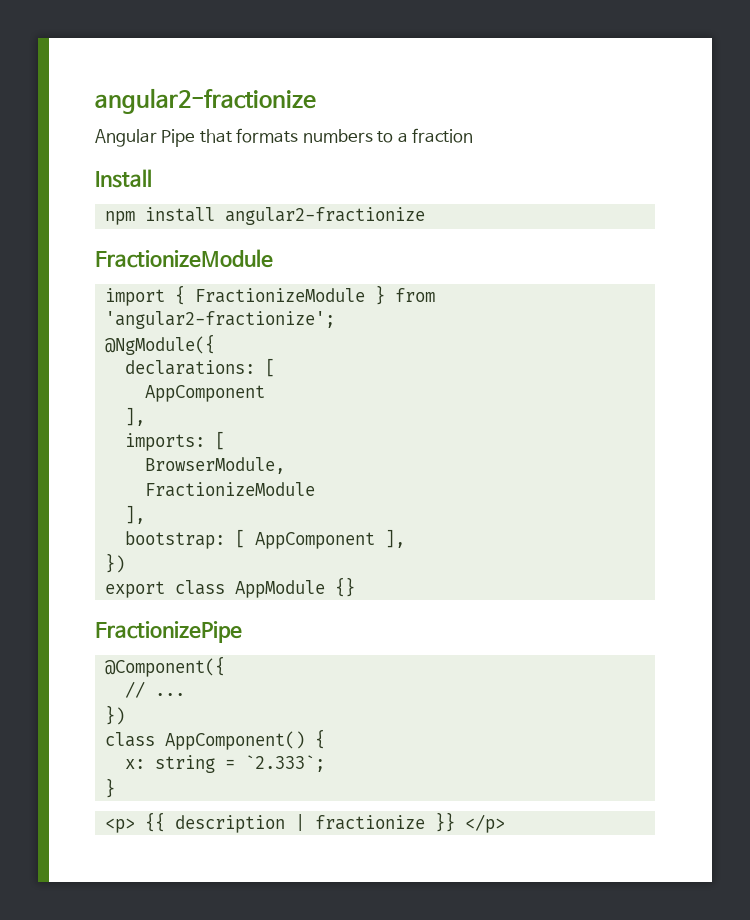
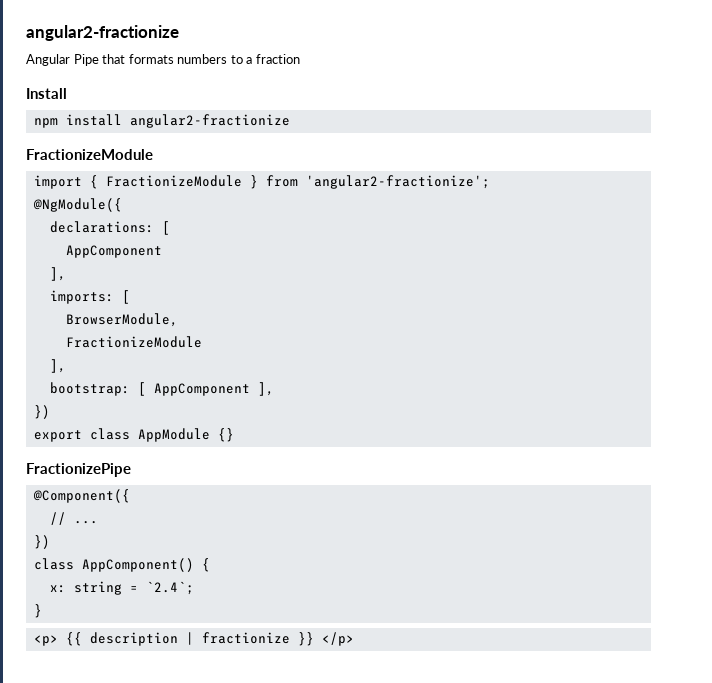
[244,755,325,772] `2.333`; -> [145,581,194,595] `2.4`;

